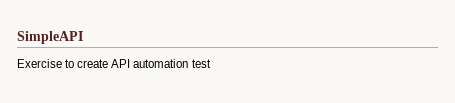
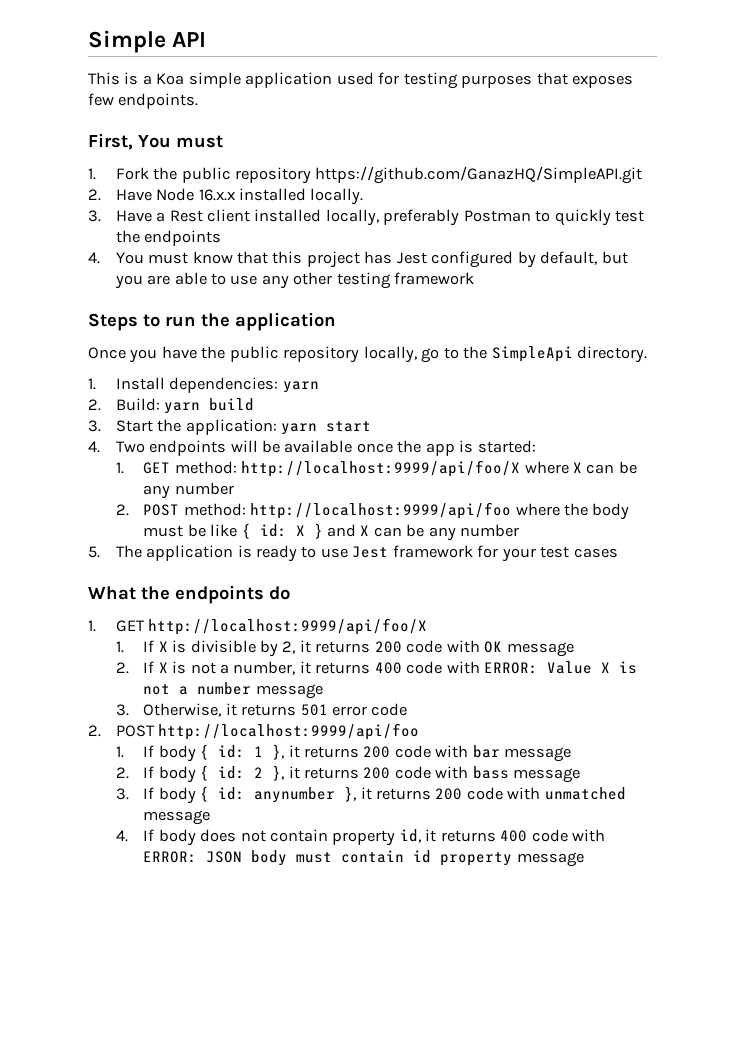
[17,31,83,44] [17,59,211,68] SimpleAPI // Exercise to create API automation test -> [88,30,207,53] [88,72,634,89] [88,93,199,109] [88,133,223,150] [88,166,643,184] [88,188,364,205] [88,209,645,226] [115,230,222,246] [88,251,628,268] [114,272,475,289] [88,312,336,331] [88,346,648,363] [88,377,319,393] [88,398,255,414] [88,419,371,435] [88,440,536,456] [115,460,637,477] [143,482,234,499] [115,502,630,520] [143,523,520,541] [88,545,618,562] [88,585,290,604] [88,618,428,635] [115,640,574,657] [115,661,638,675] [143,682,323,699] [115,703,408,717] [88,723,420,740] [115,744,572,762] [115,765,581,783] [115,786,626,804] [143,810,211,825] [115,829,606,846] [143,850,584,867] Simple API // This is a Koa simple application used for testing purposes that exposes few endpoints. // First, You must // 1. Fork the public repository https://github.com/GanazHQ/SimpleAPI.git // 2. Have Node 16.x.x installed locally. // 3. Have a Rest client installed locally, preferably Postman to quickly test the endpoints // 4. You must know that this project has Jest configured by default, but you are able to use any other testing framework // Steps to run the application // Once you have the public repository locally, go to the SimpleApi directory. // 1. Install dependencies: yarn // 2. Build: yarn build // 3. Start the application: yarn start // 4. Two endpoints will be available once the app is started: // 1. GET method: http://localhost:9999/api/foo/X where X can be any number // 2. POST method: http://localhost:9999/api/foo where the body must be like { id: X } and X can be any number // 5. The application is ready to use Jest framework for your test cases // What the endpoints do // 1. GET http://localhost:9999/api/foo/X // 1. If X is divisible by 2, it returns 200 code with OK message // 2. If X is not a number, it returns 400 code with ERROR: Value X is not a number message // 3. Otherwise, it returns 501 error code // 2. POST http://localhost:9999/api/foo // 1. If body { id: 1 }, it returns 200 code with bar message // 2. If body { id: 2 }, it returns 200 code with bass message // 3. If body { id: anynumber }, it returns 200 code with unmatched message // 4. If body does not contain property id, it returns 400 code with ERROR: JSON body must contain id property message

